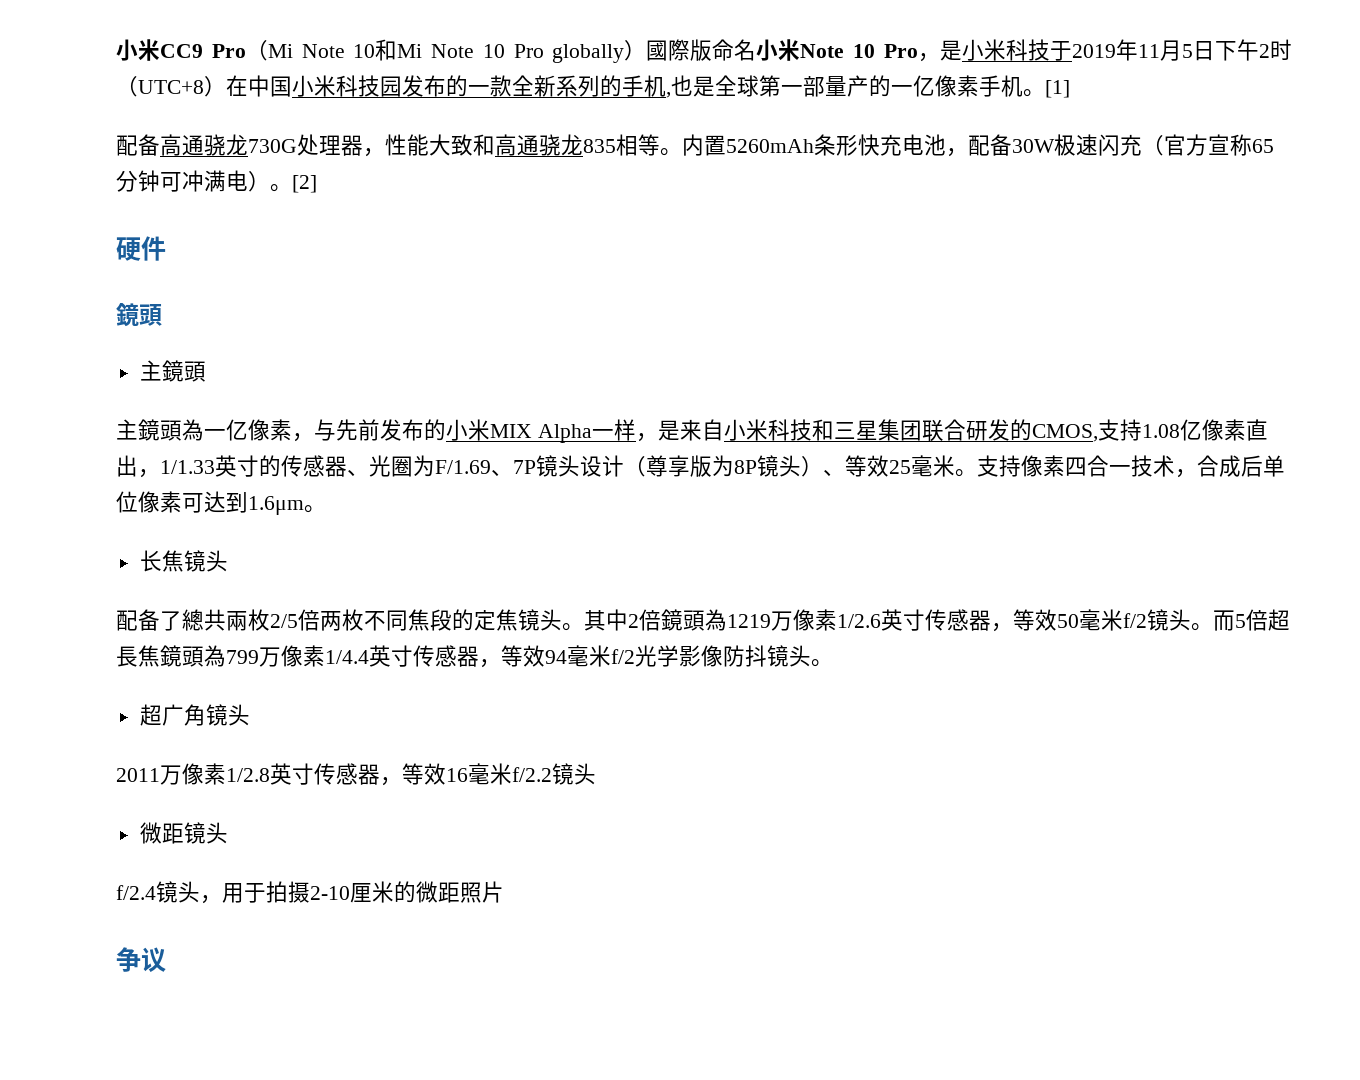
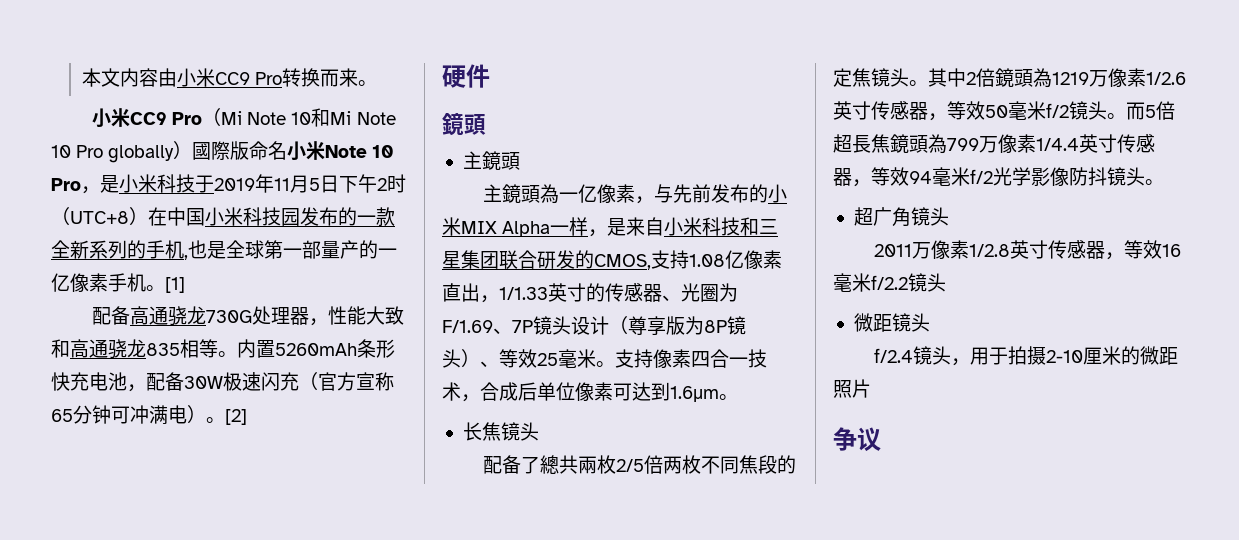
(116, 50) none -> [81,68,377,87] 本文内容由小米CC9 Pro转换而来。 //

